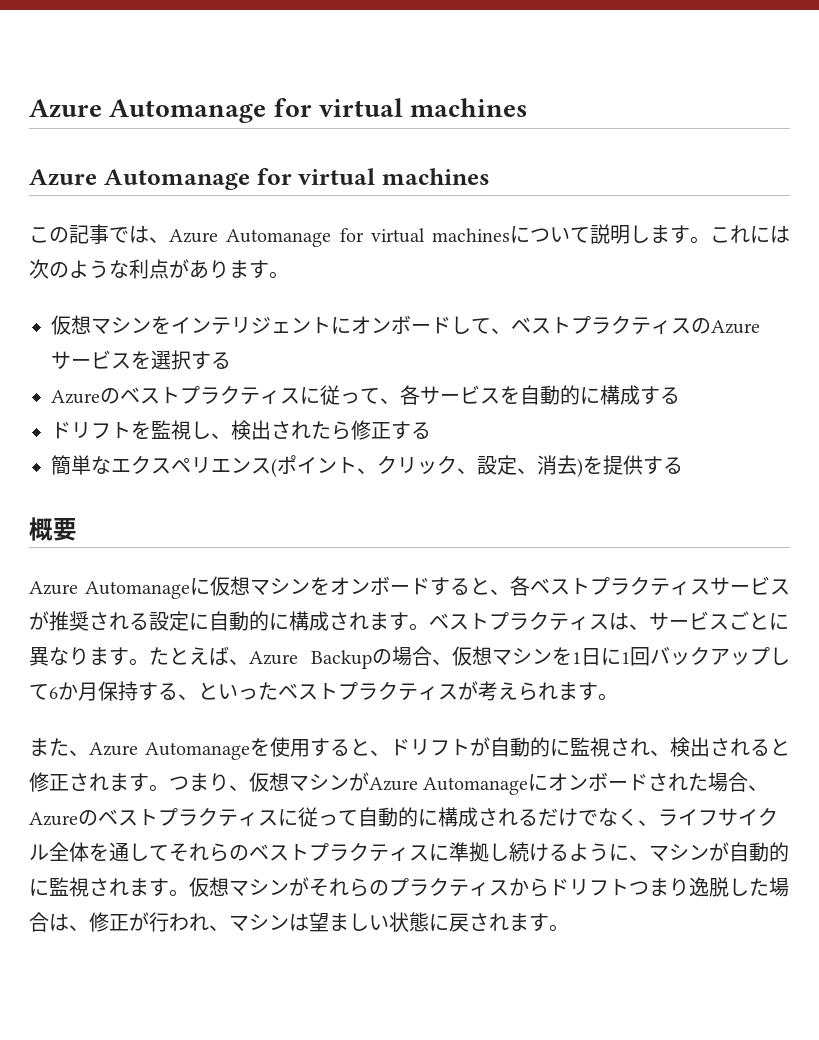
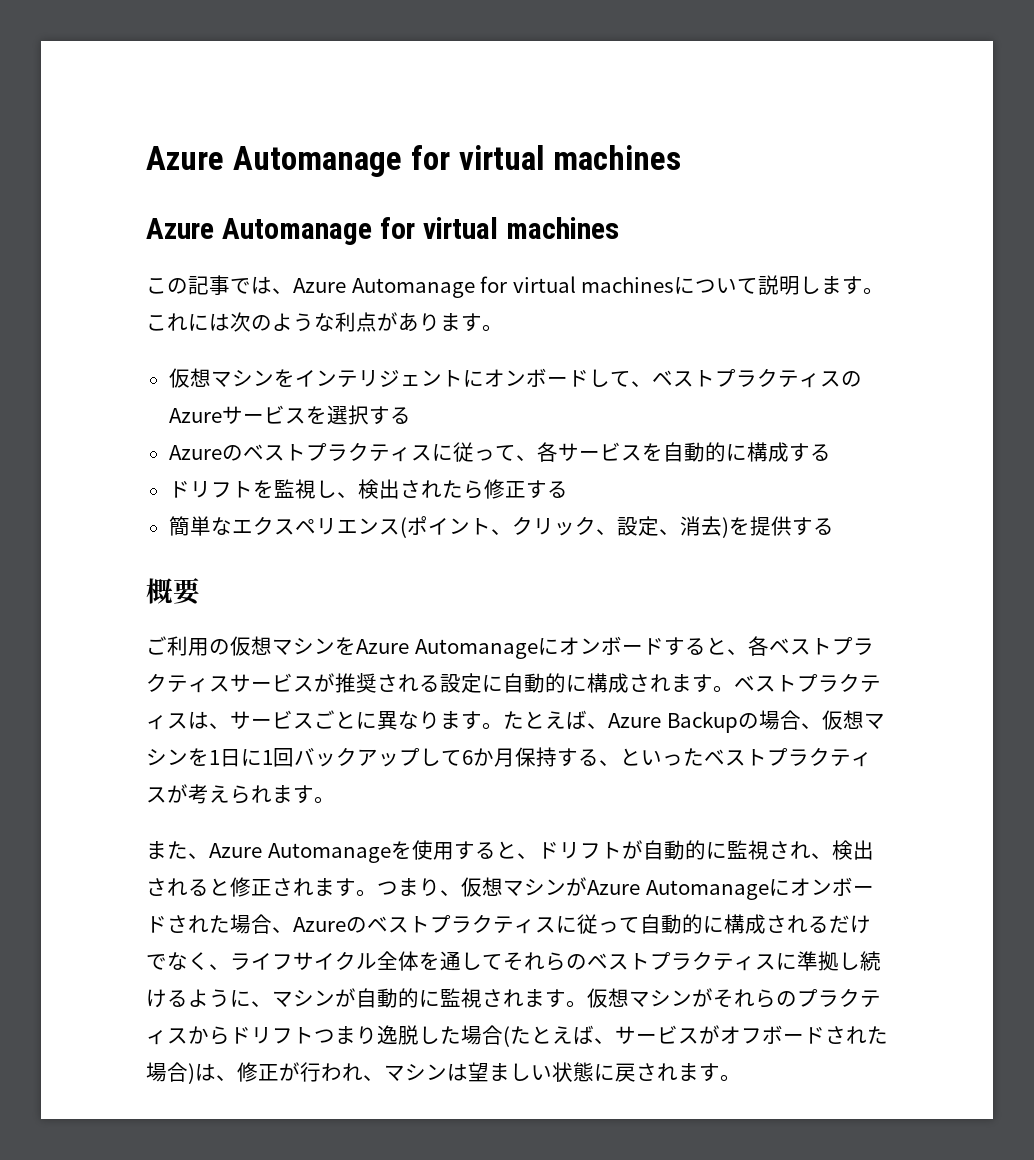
[29,576,330,599] Azure Automanageに仮想マシンを -> [146,636,559,659] ご利用の仮想マシンをAzure Automanageに
(49, 922) none -> [503,1025,888,1047] [146,1062,195,1084] (たとえば、サービスがオフボードされた場合)

